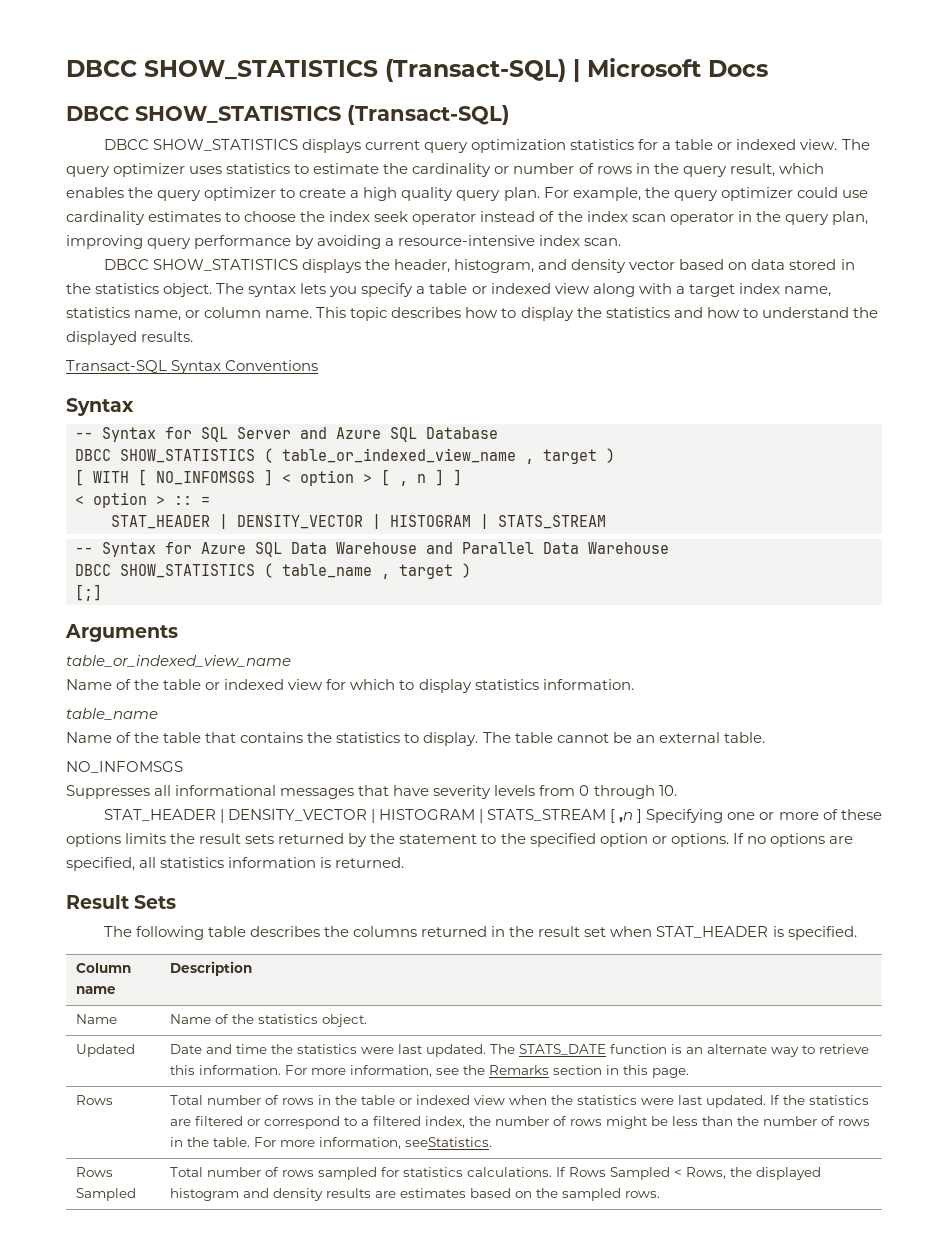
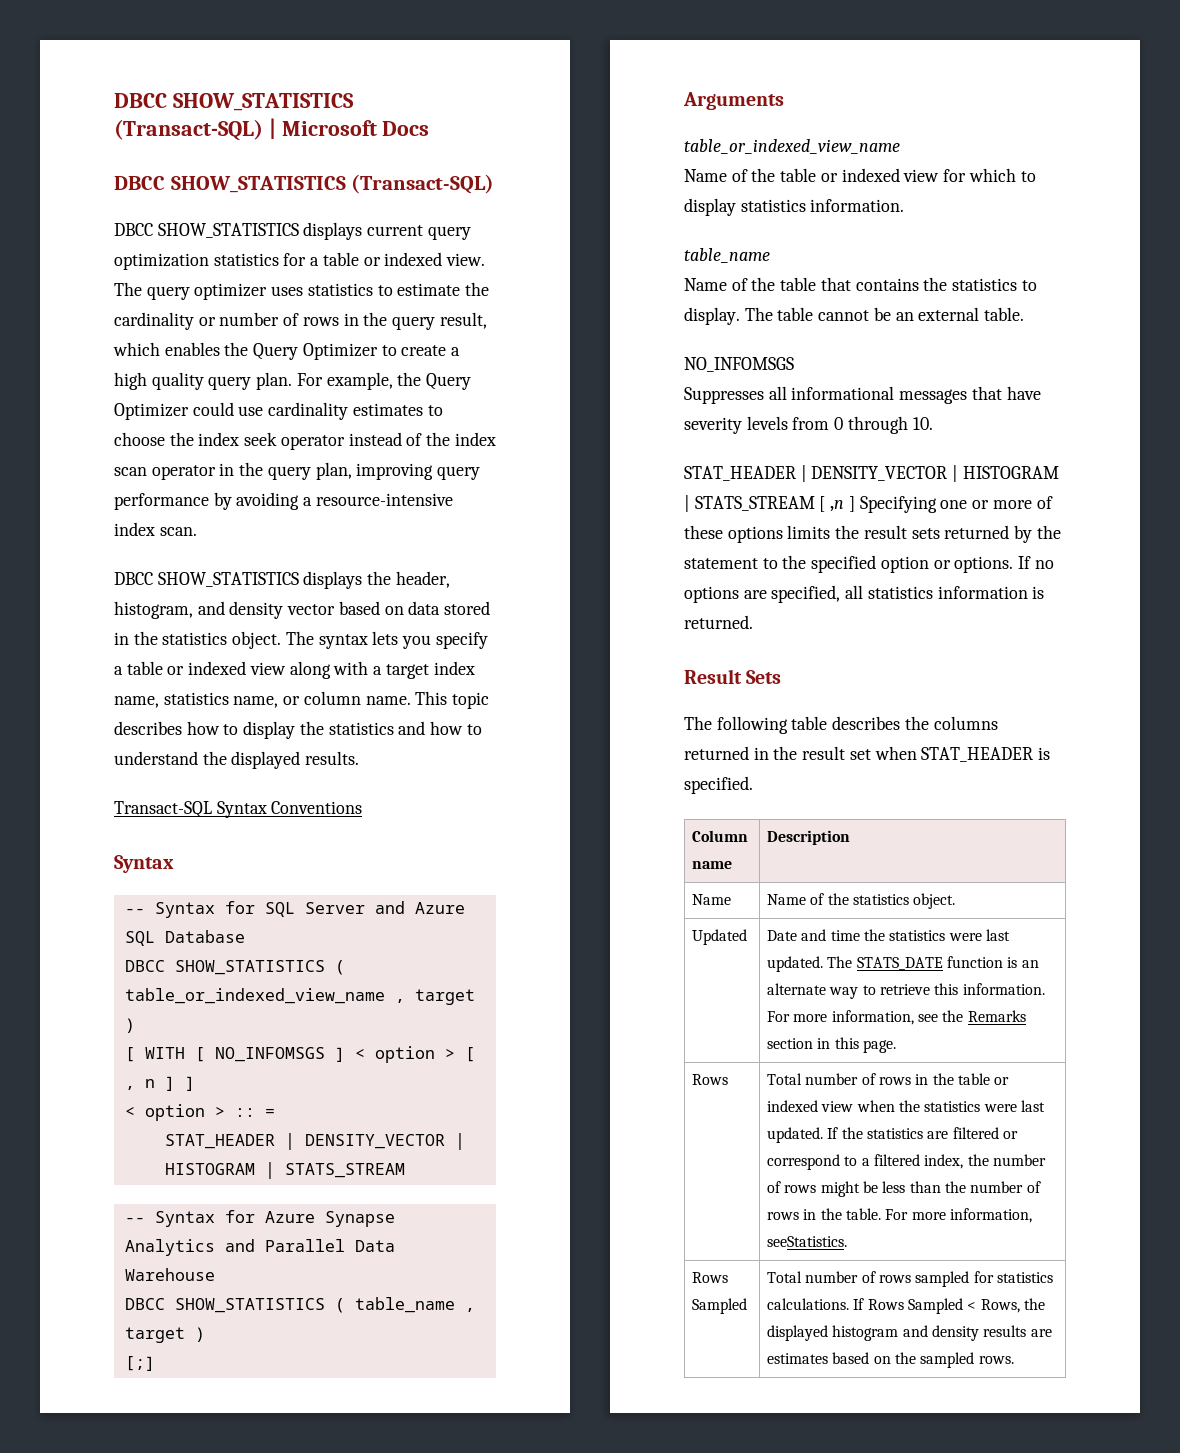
[157,187,277,201] query optimizer -> [253,343,378,360] Query Optimizer
[673,187,793,201] query optimizer -> [426,373,472,390] [114,403,189,420] Query Optimizer
[255,542,417,557] SQL Data Warehouse -> [324,1211,395,1227] [124,1239,215,1256] Synapse Analytics

